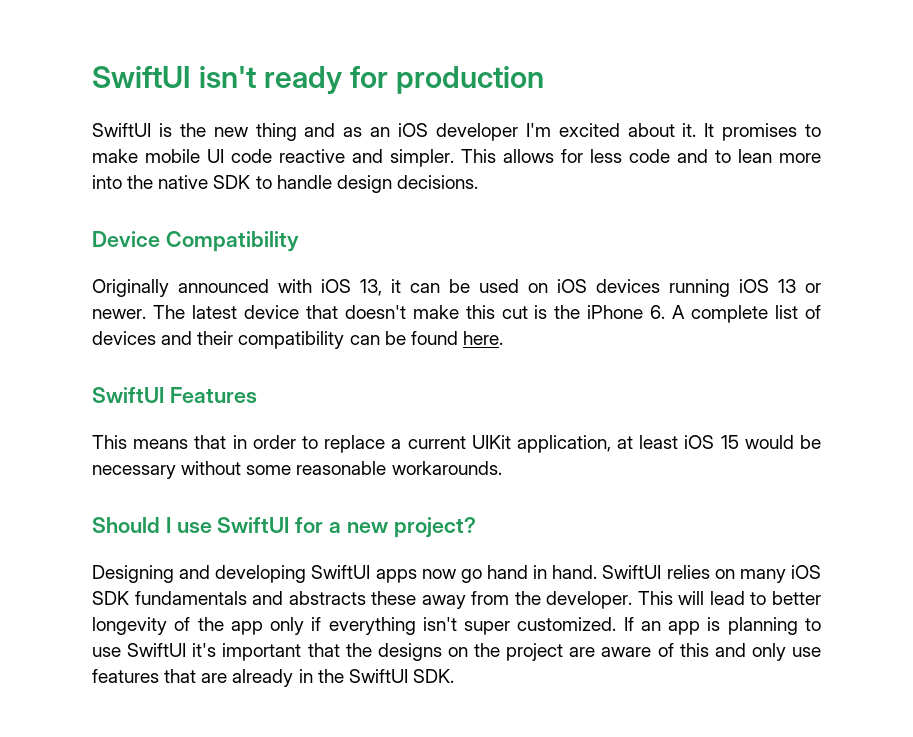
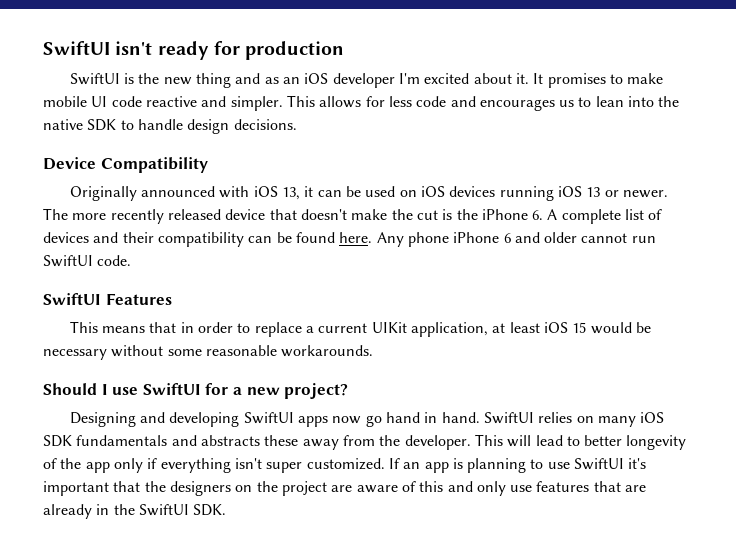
(708, 156) none -> [479,99,575,111] encourages us
[779,153,821,163] more -> (624, 101) none
[191,305,237,319] latest -> [72,209,221,224] more recently released
[465,305,495,319] this -> [391,209,413,220] the
(503, 338) none -> [376,232,656,247] [43,255,132,267] Any phone iPhone 6 and older cannot run SwiftUI code.
[377,643,442,661] designs -> [169,481,231,496] designers

